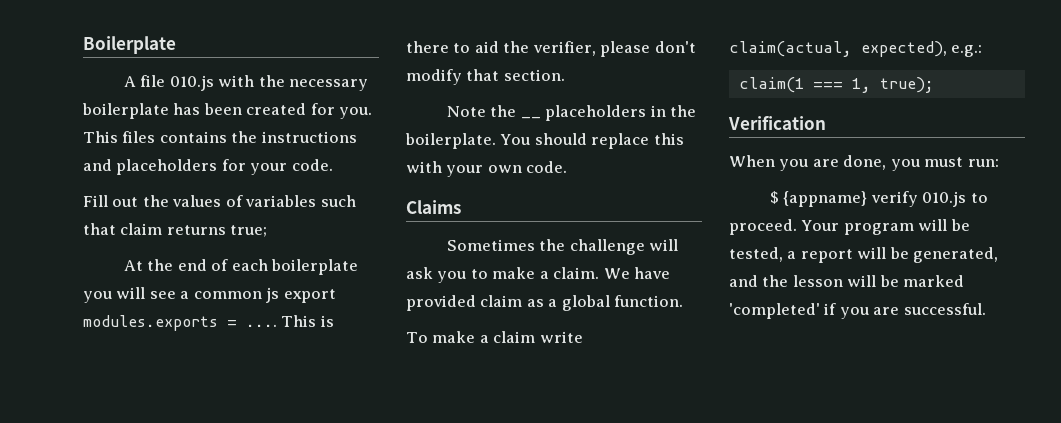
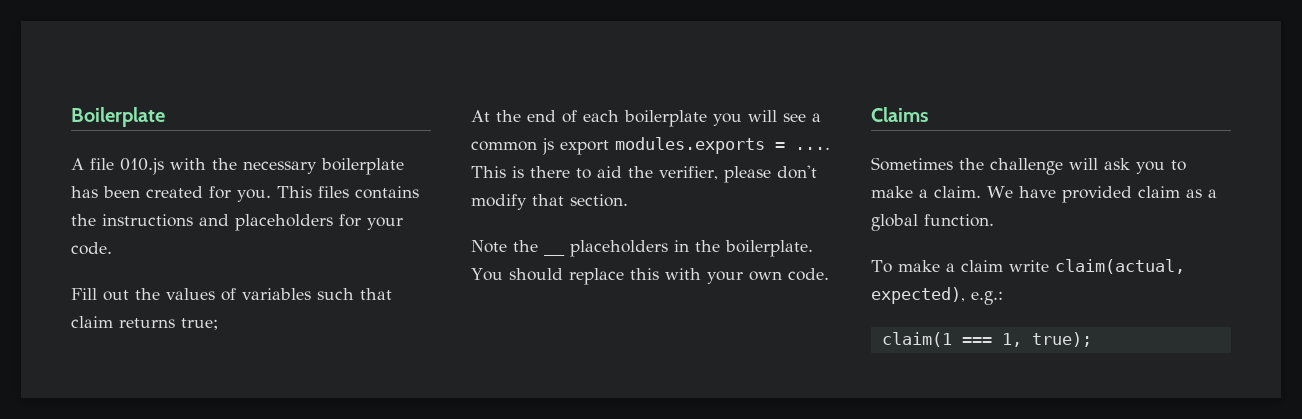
[728,116,826,130] [729,155,999,171] [769,191,988,207] [729,219,970,235] [729,247,999,263] [729,275,965,287] [729,303,986,319] // Verification // When you are done, you must run: // $ {appname} verify 010.js to proceed. Your program will be tested, a report will be generated, and the lesson will be marked 'completed' if you are successful. -> (1092, 339) none

